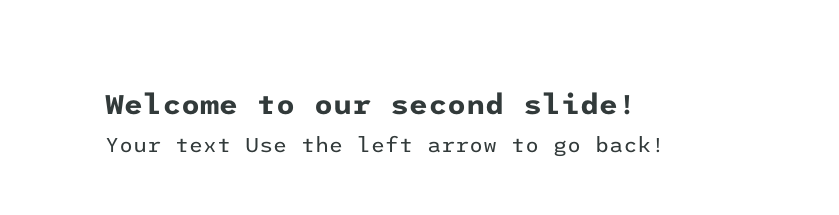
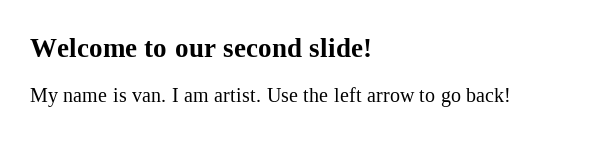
[105,138,231,153] Your text -> [30,88,262,107] My name is van. I am artist.

